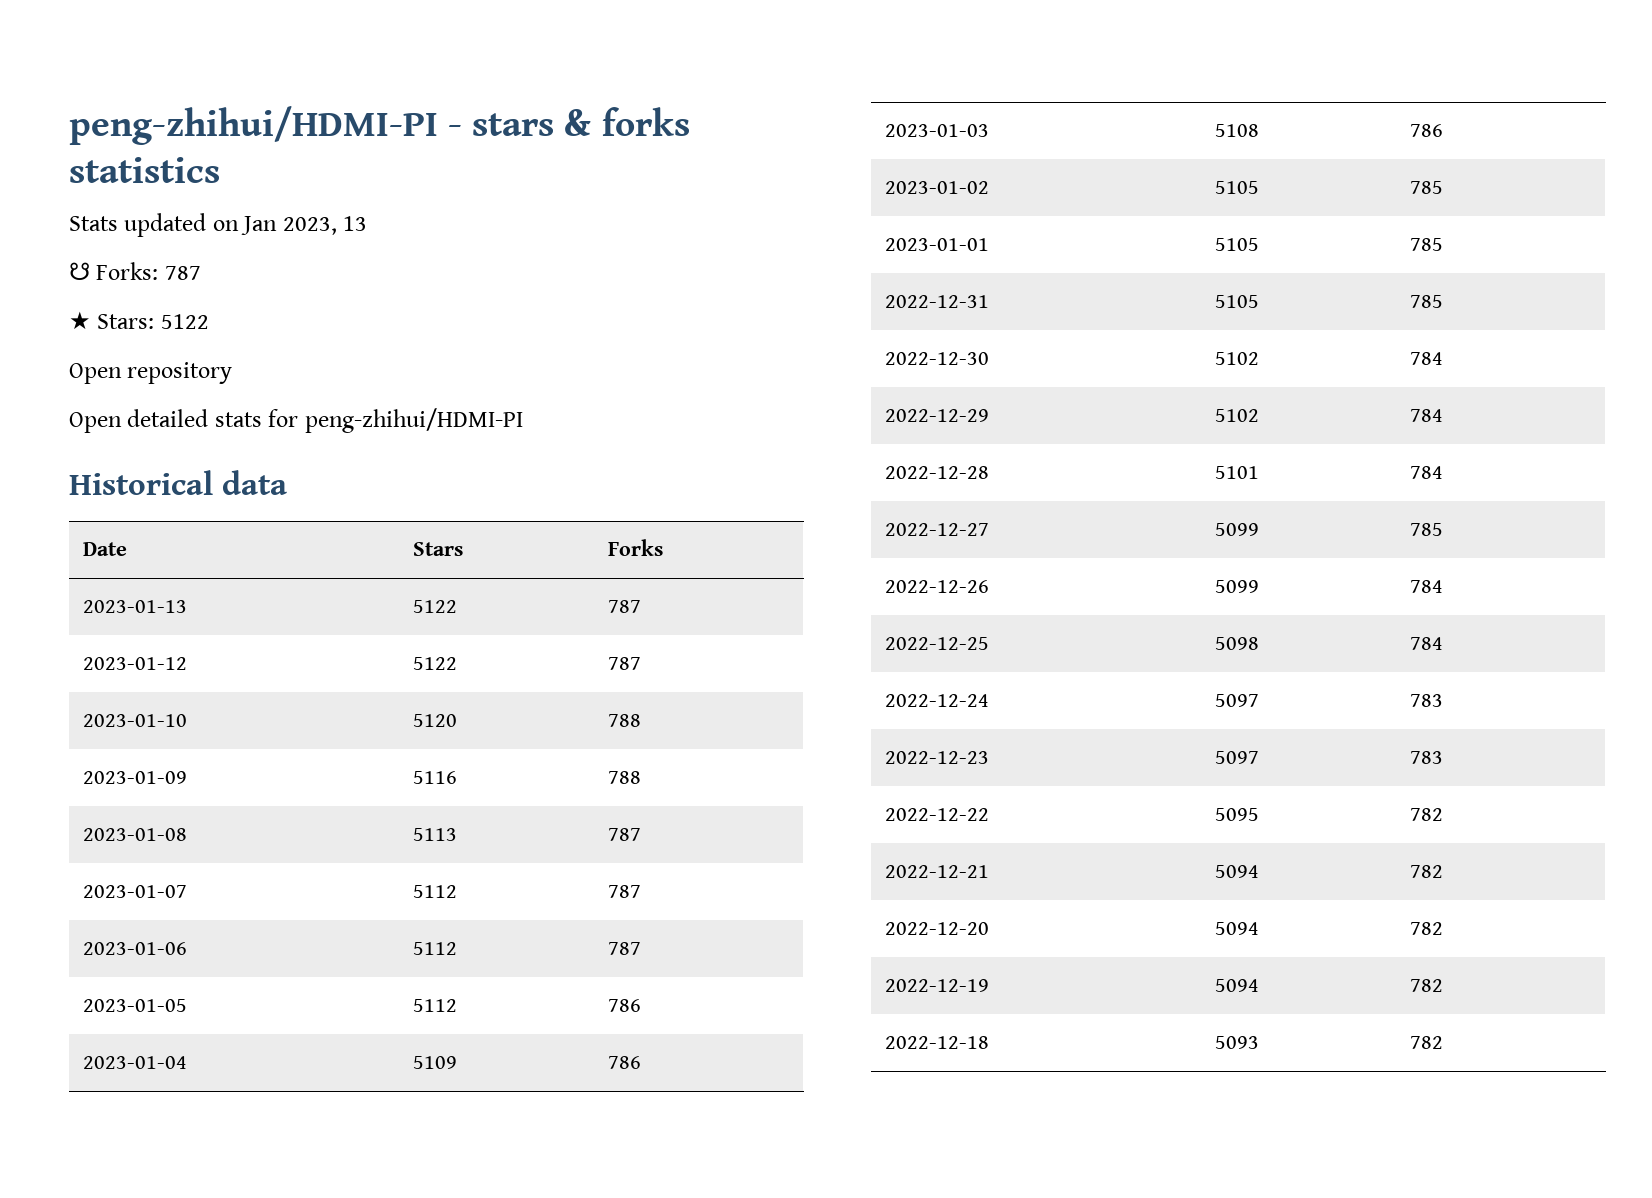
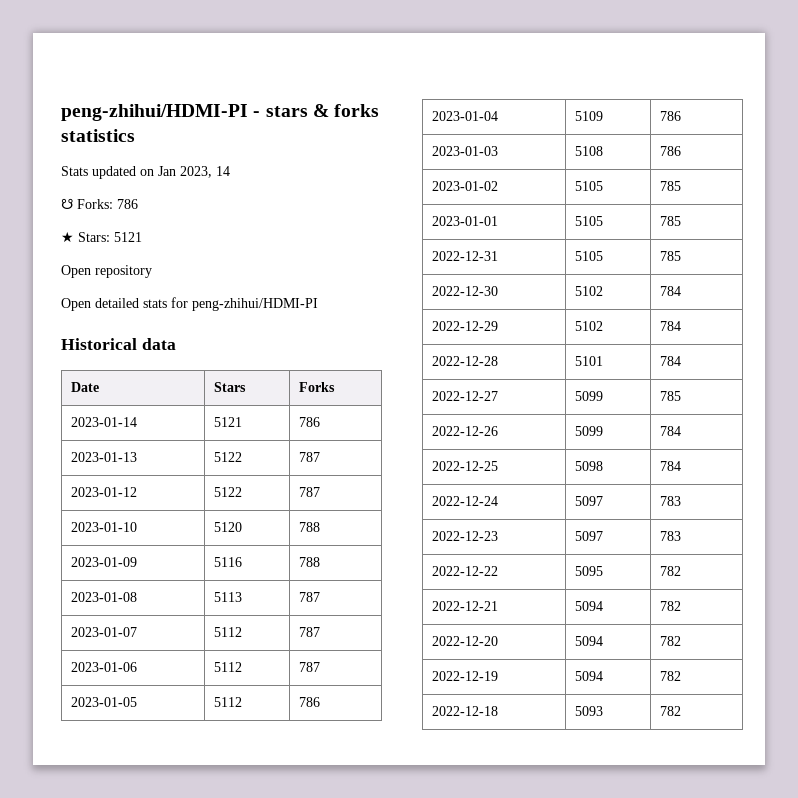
[343,216,368,231] 13 -> [216,166,230,176] 14
[164,266,201,280] 787 -> [117,199,138,209] 786
[160,314,209,329] 5122 -> [114,232,142,242] 5121
(663, 547) none -> [70,417,137,427] [213,417,242,427] [298,417,320,427] // 2023-01-14 | 5121 | 786

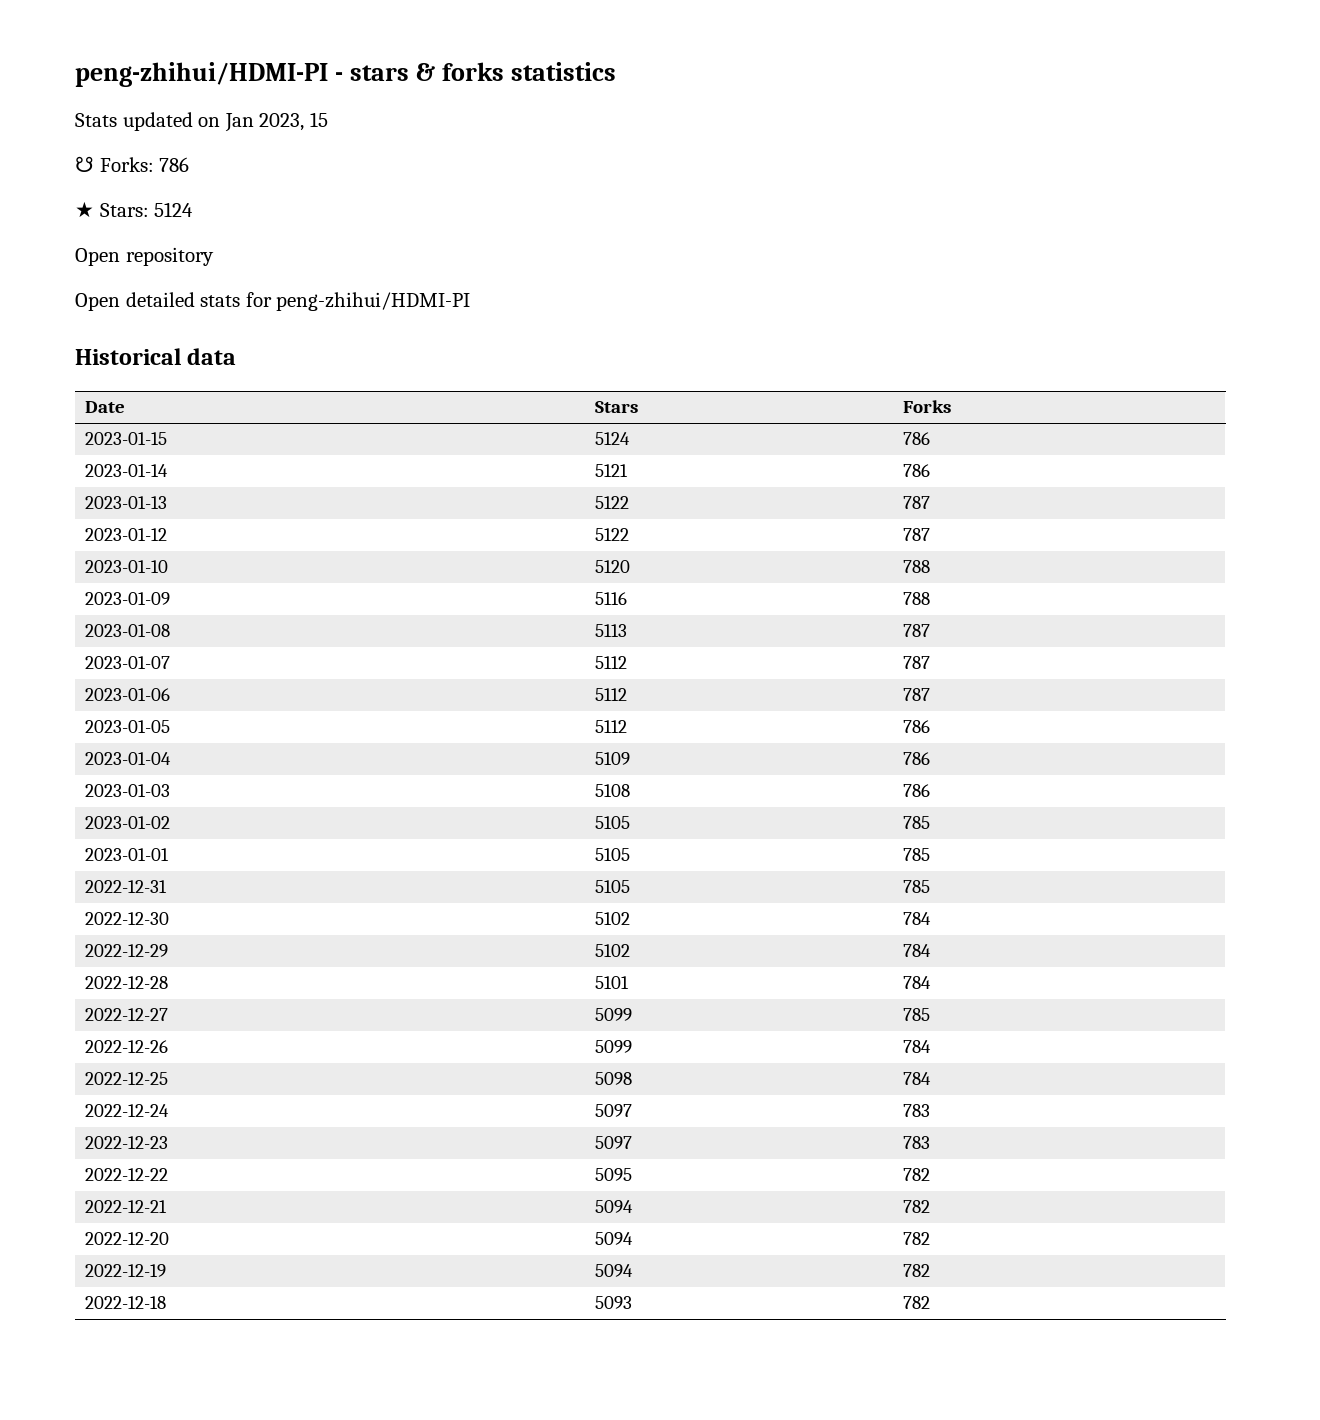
[216,166,230,176] 14 -> [309,112,328,127] 15
[114,232,142,242] 5121 -> [154,202,194,217] 5124
(335, 387) none -> [84,432,167,445] [594,432,630,445] [902,432,930,445] // 2023-01-15 | 5124 | 786

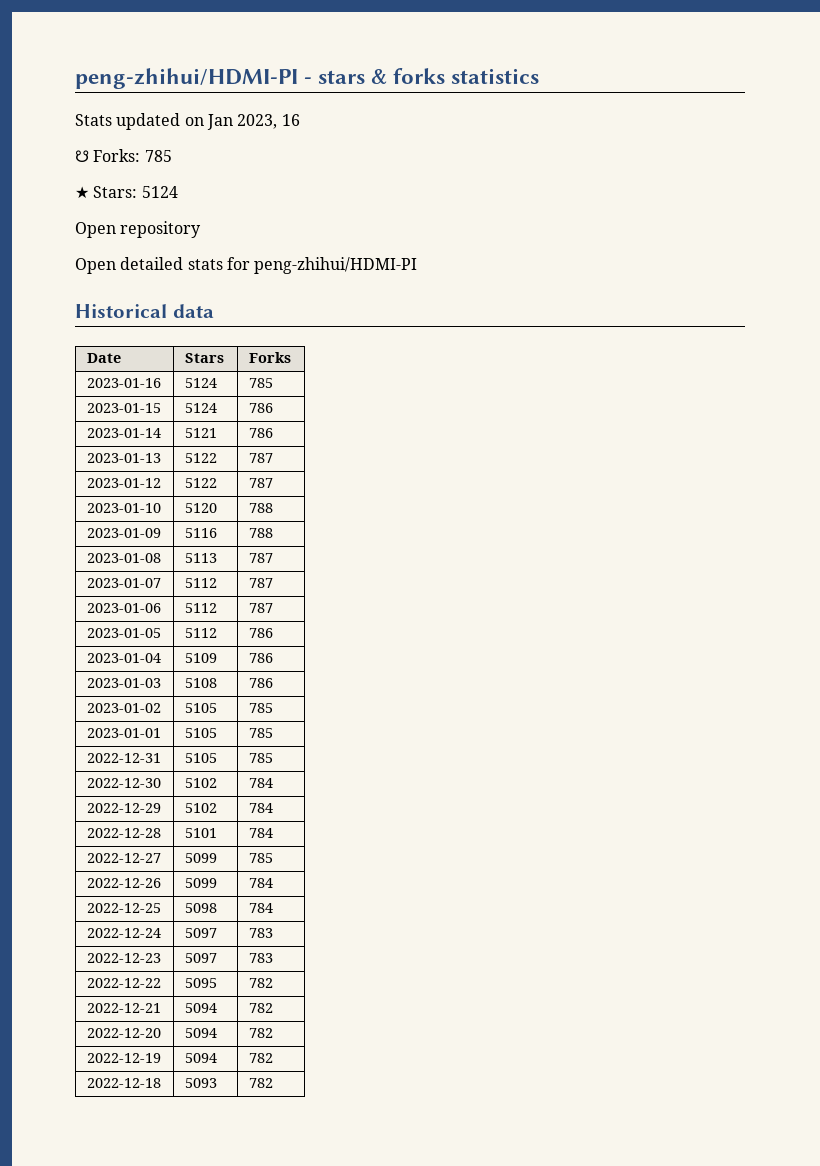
[309,112,328,127] 15 -> [281,114,300,126] 16
[159,157,190,172] 786 -> [144,150,172,162] 785
(951, 406) none -> [86,378,161,388] [184,378,217,388] [248,378,273,388] // 2023-01-16 | 5124 | 785

